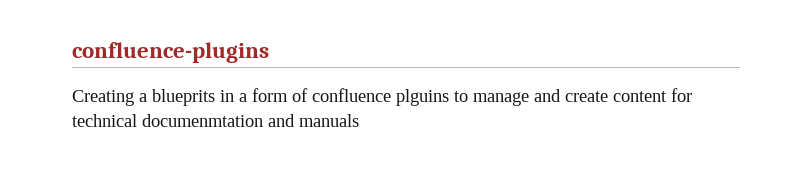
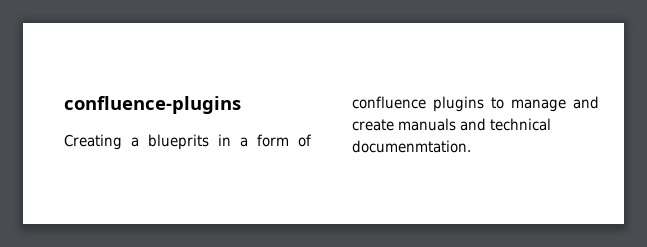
[396,89,449,106] plguins -> [433,96,484,112] plugins
[613,88,692,102] [72,114,359,127] content for technical documenmtation and manuals -> [398,118,551,131] [352,140,471,153] manuals and technical documenmtation.

